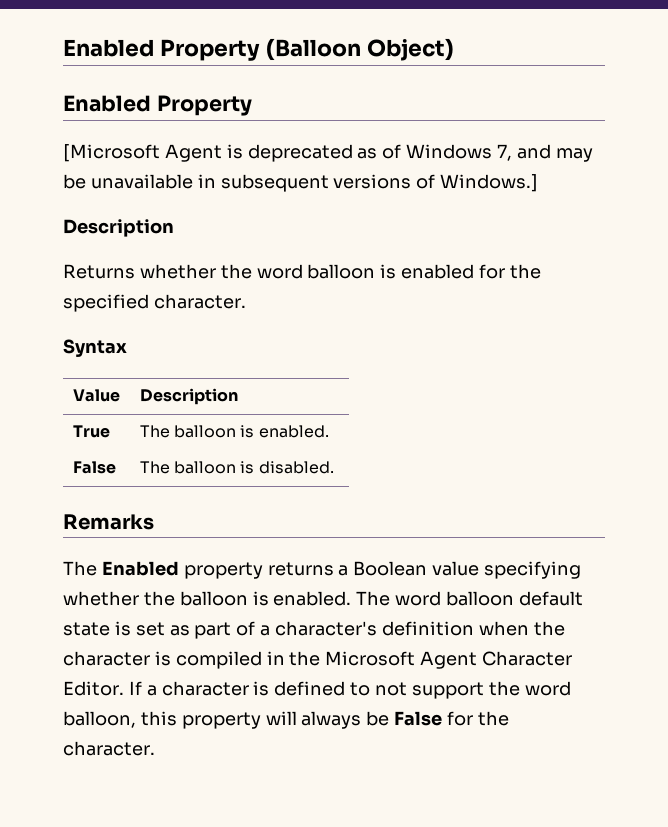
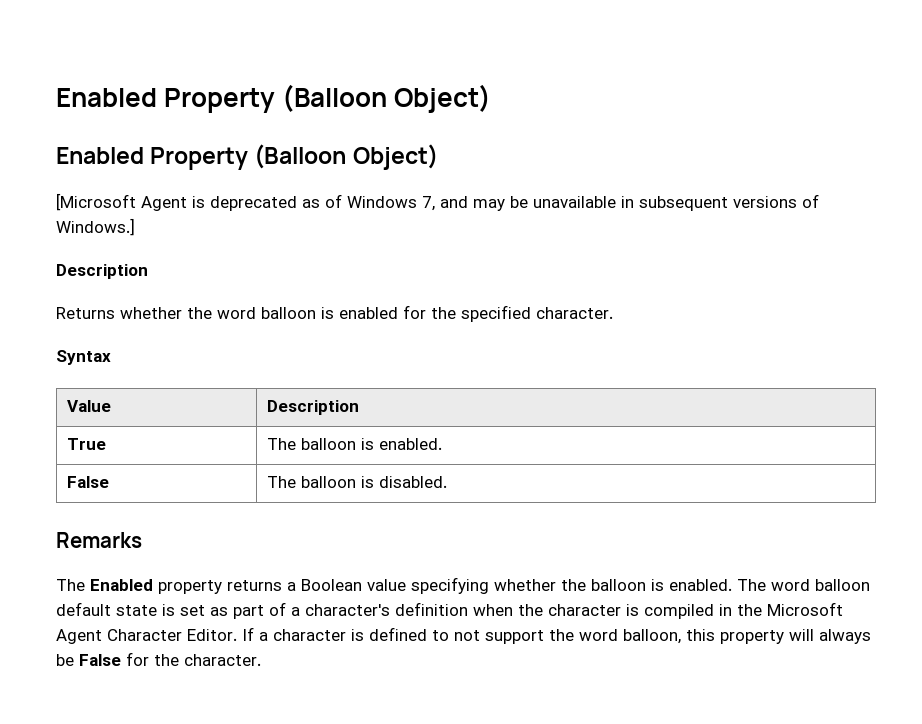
(252, 105) none -> [254,144,438,170] (Balloon Object)

